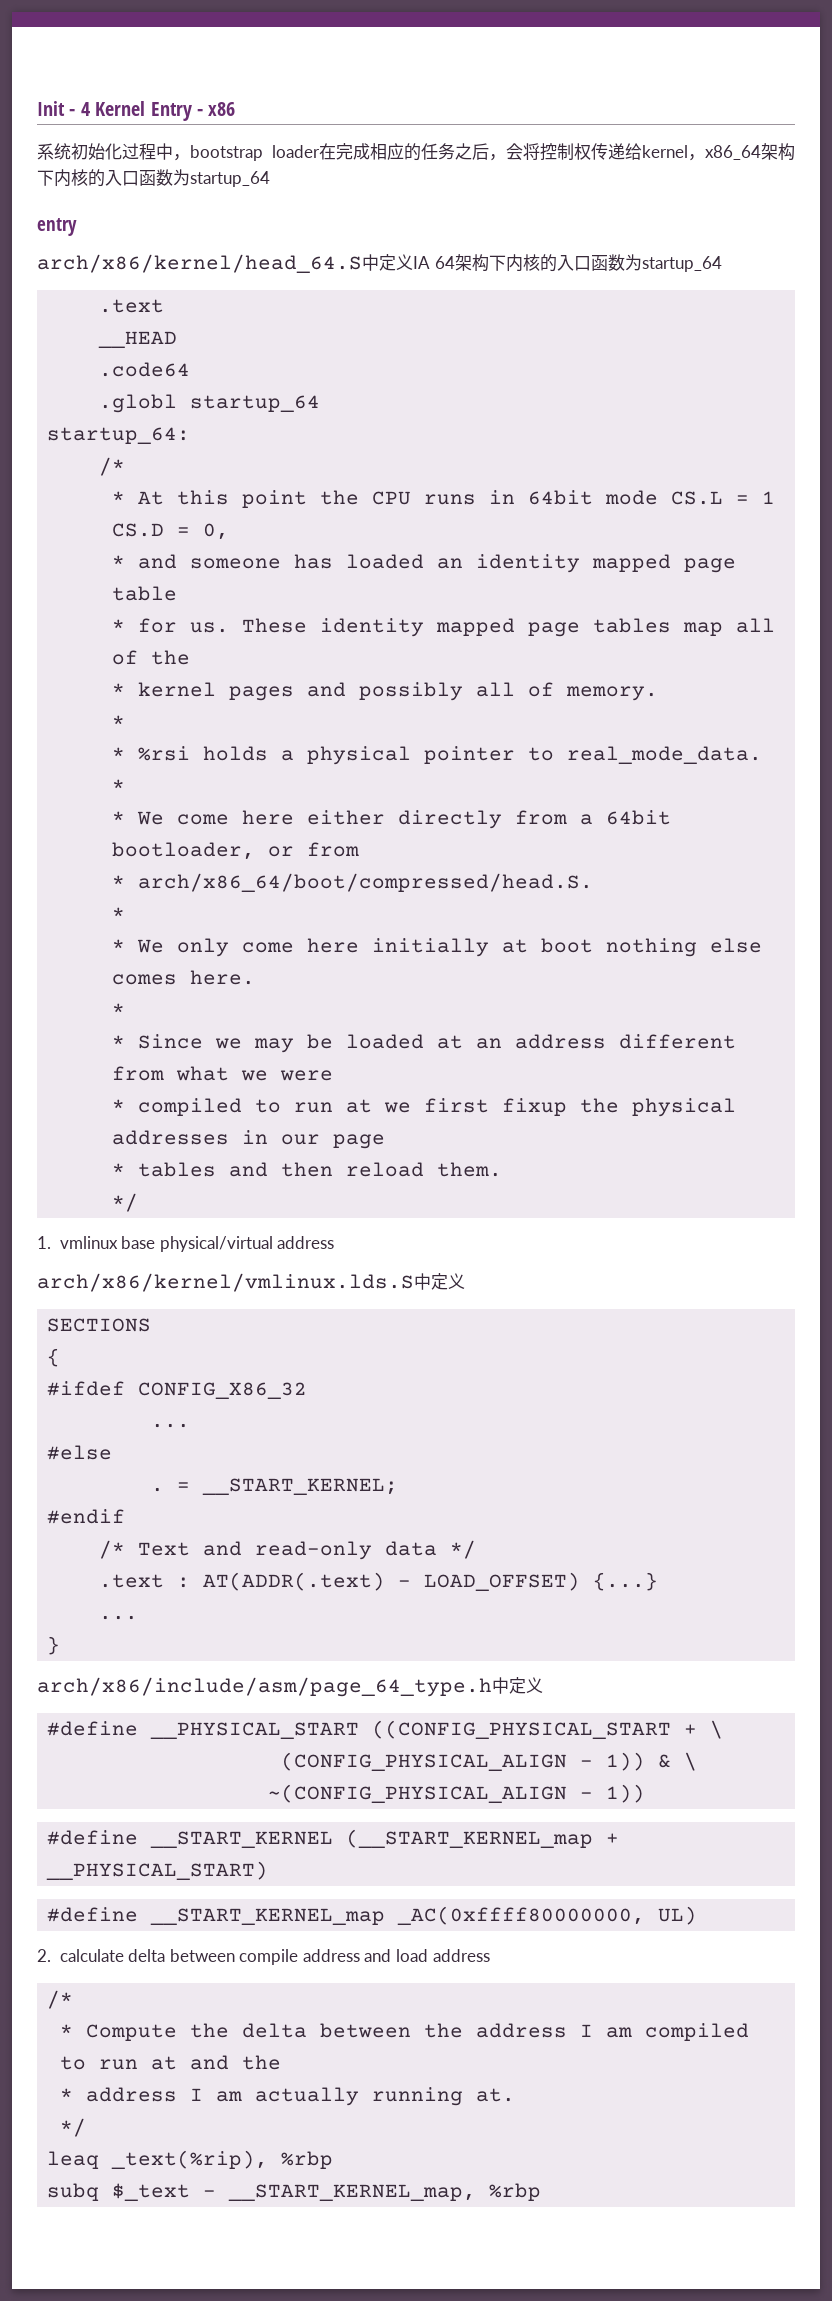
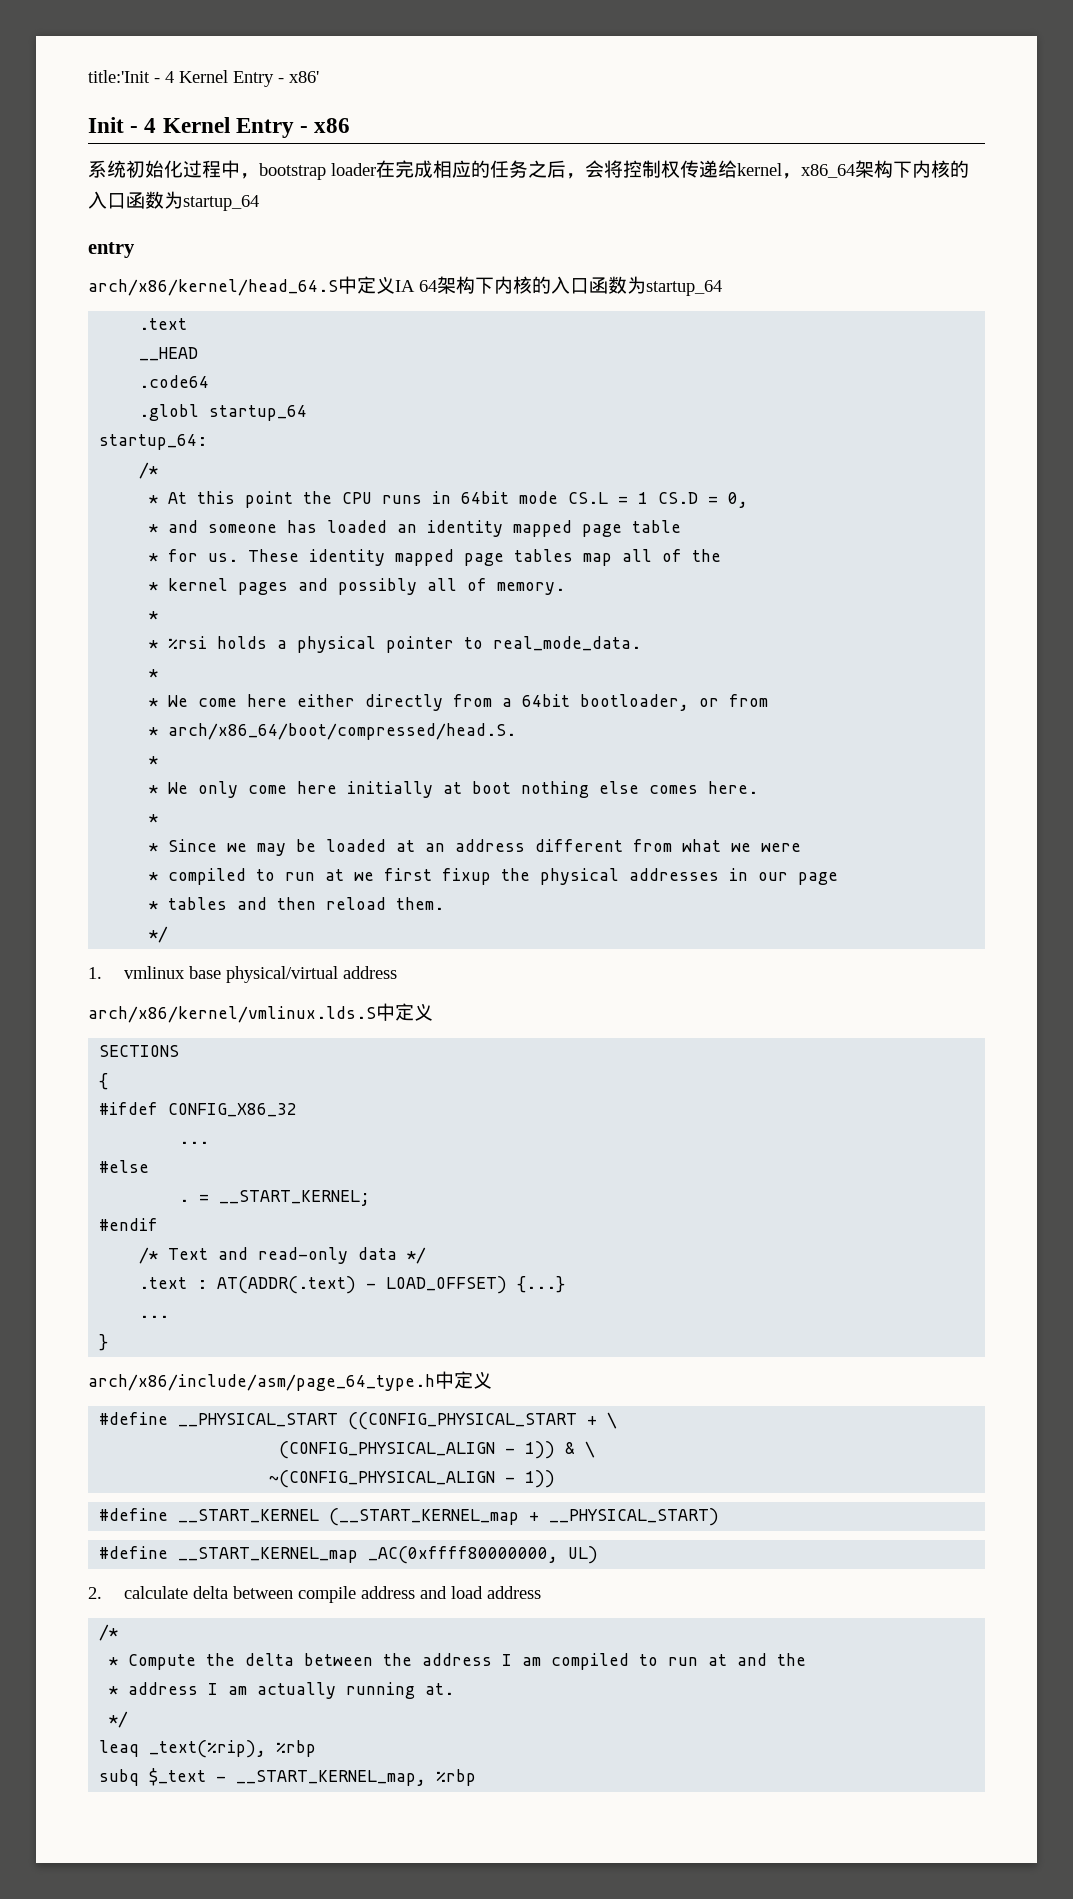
(37, 108) none -> [88,70,319,87] title:'Init - 4 Kernel Entry - x86' //

